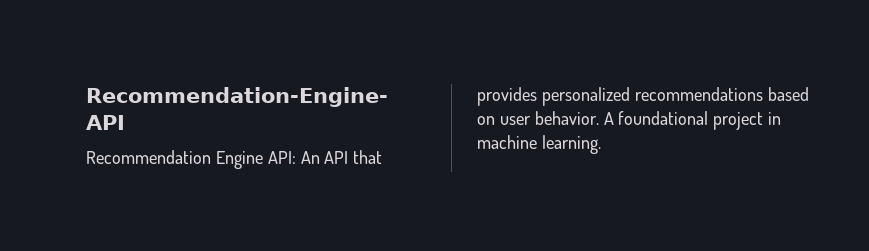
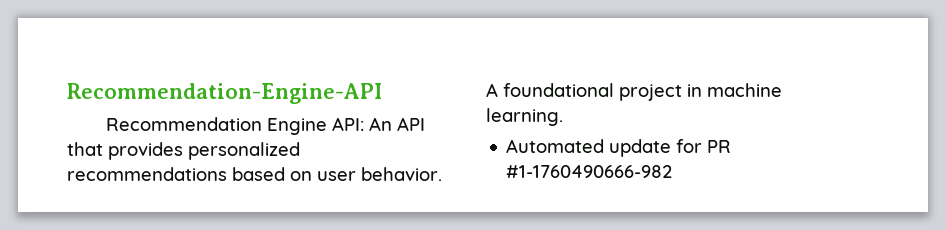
(601, 144) none -> [506,139,732,157] [506,165,673,178] // Automated update for PR #1-1760490666-982

